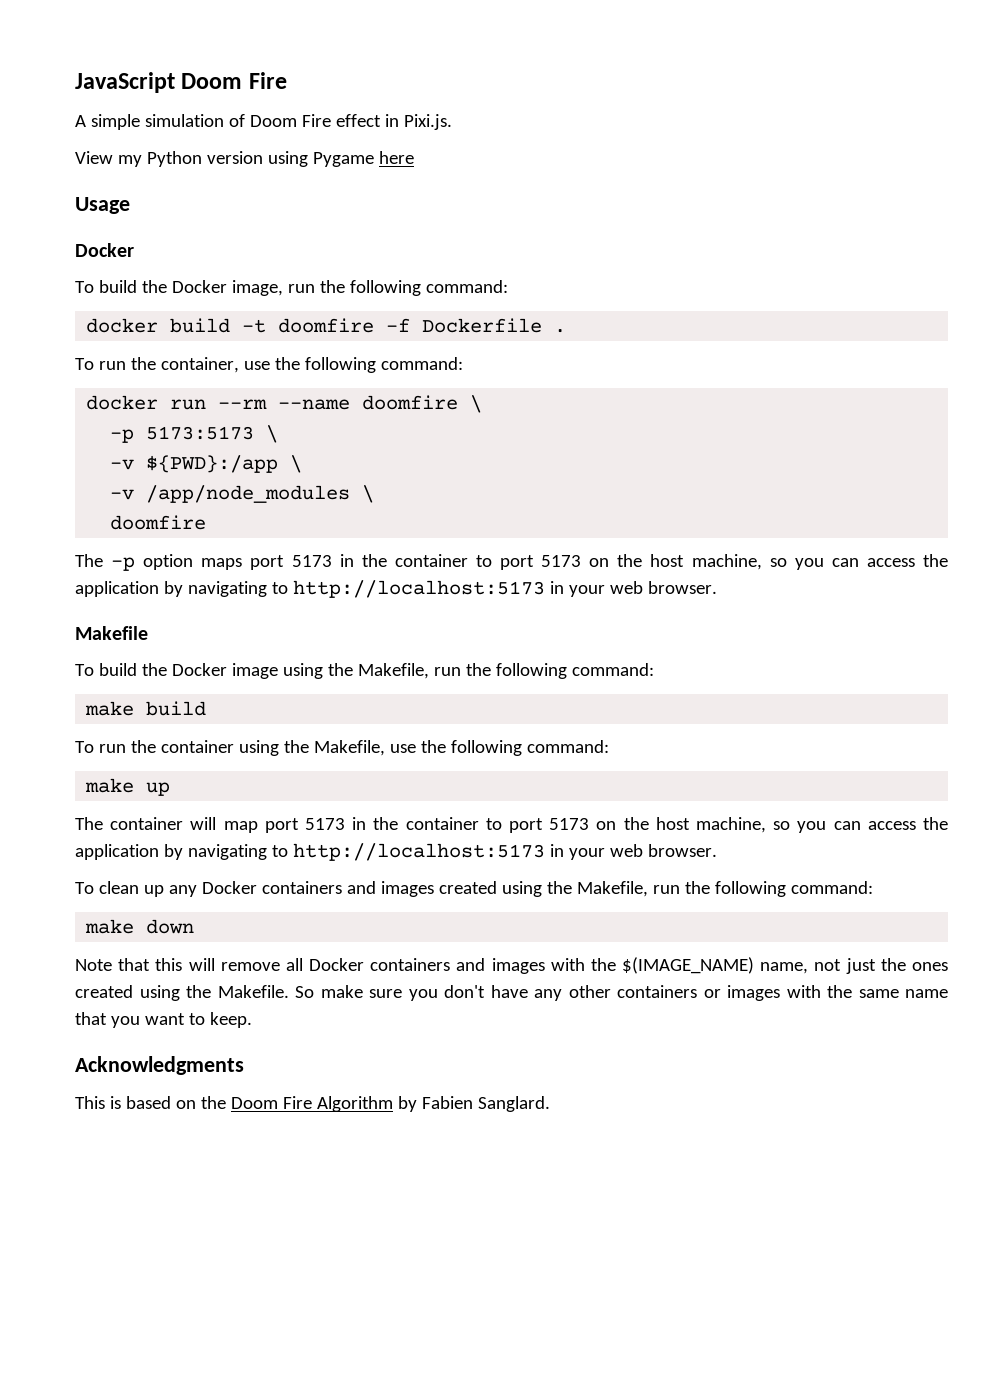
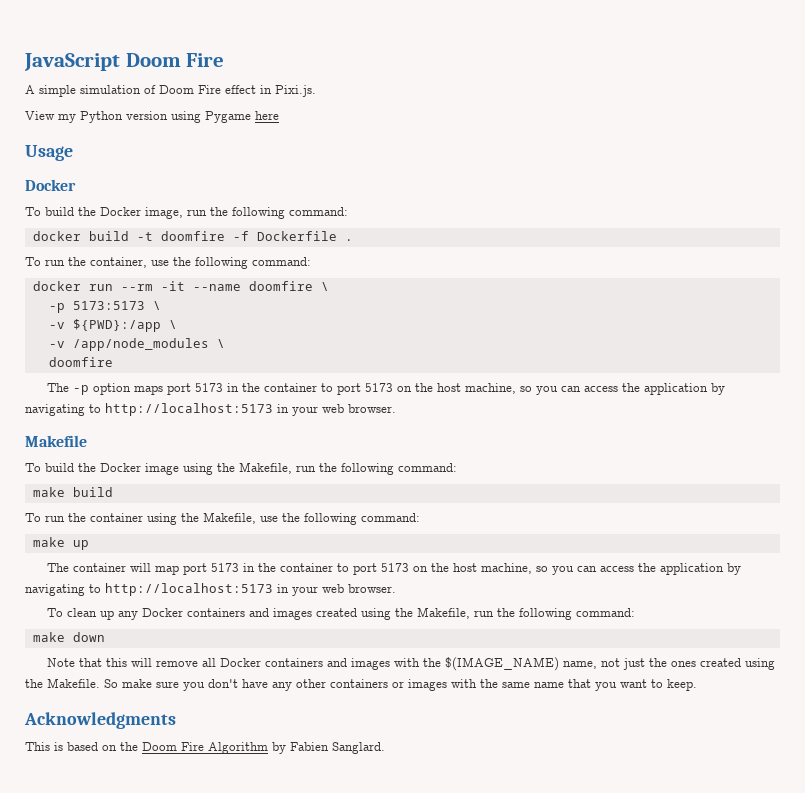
(268, 404) none -> [160,281,185,291] -it

